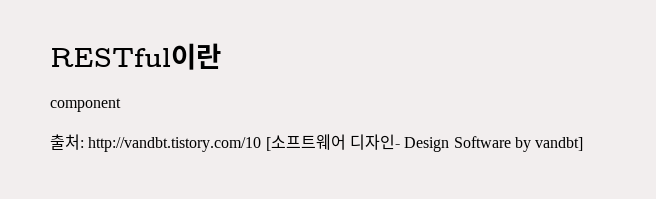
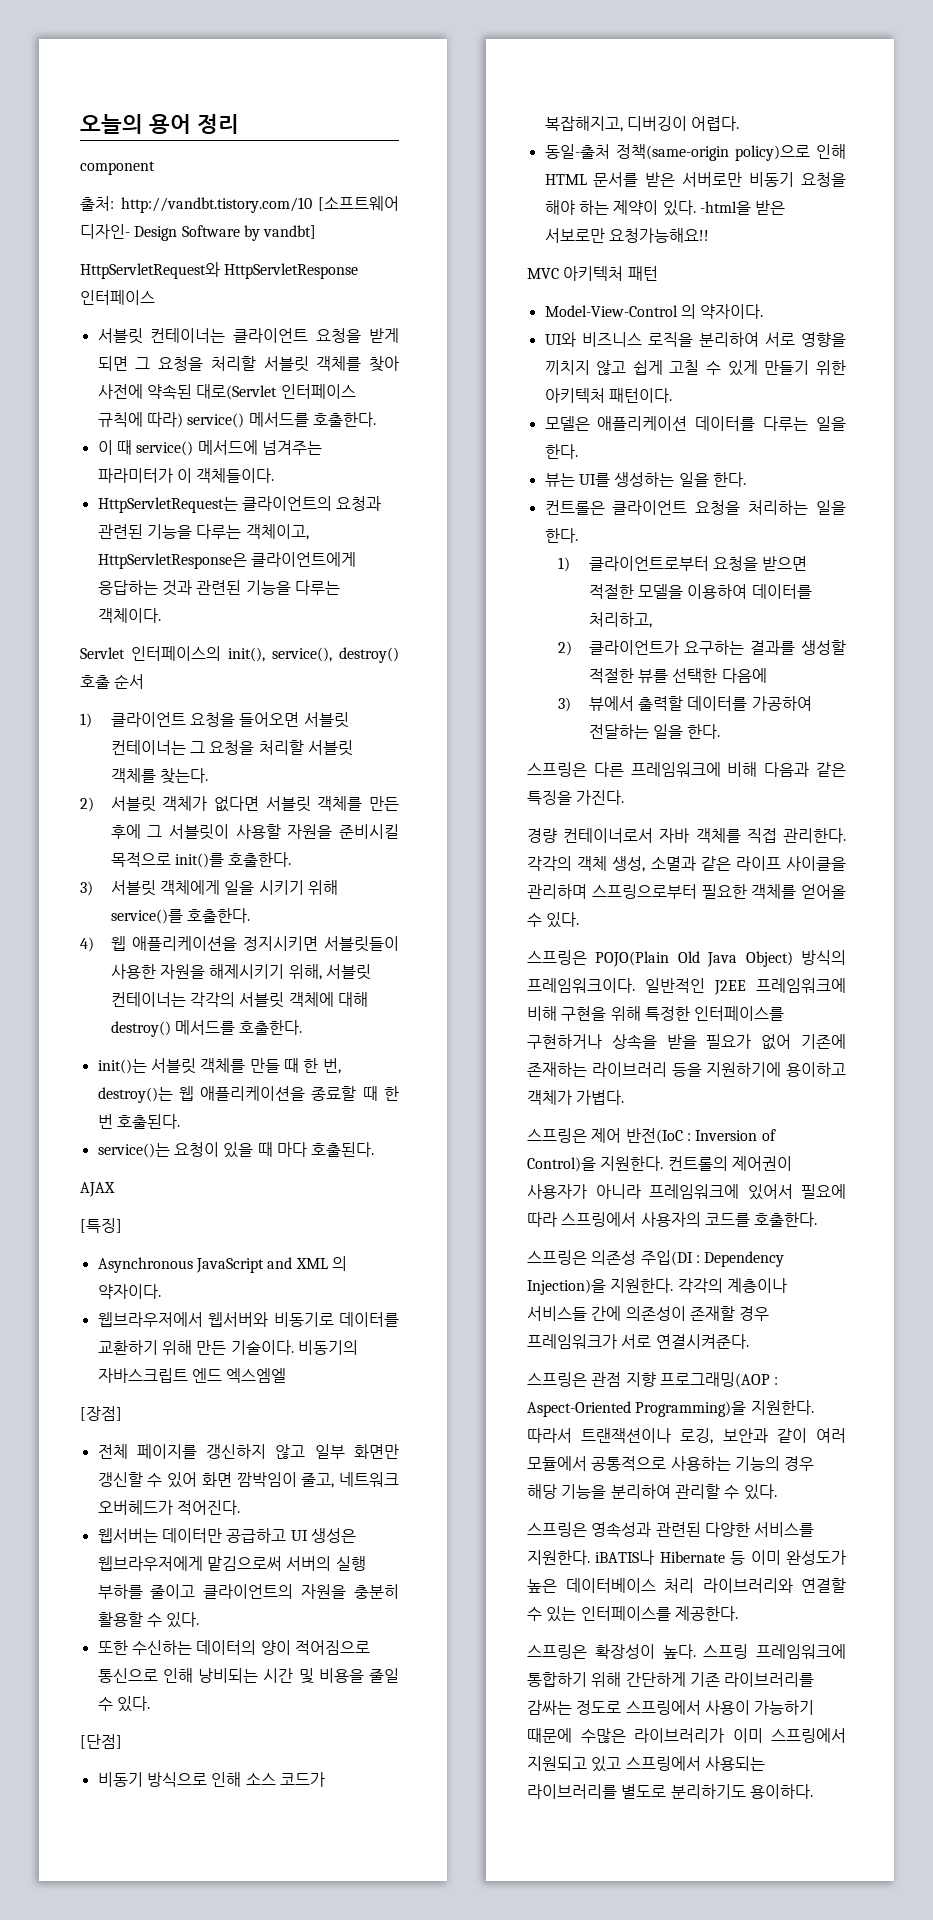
[50,43,221,70] RESTful이란 -> [80,114,239,134] 오늘의 용어 정리
(584, 144) none -> [80,262,359,279] [80,290,155,305] [97,328,399,344] [97,356,399,372] [97,384,356,400] [97,412,376,428] [97,440,322,456] [97,468,275,483] [97,496,382,513] [97,524,309,540] [97,552,356,569] [97,580,340,596] [97,608,161,623] [80,646,399,663] [80,674,145,689] [80,712,349,728] [110,740,354,756] [110,768,209,784] [80,796,399,812] [110,824,399,840] [110,852,292,868] [80,880,339,896] [110,908,251,924] [80,936,399,952] [110,964,372,980] [110,992,369,1008] [110,1020,303,1037] [97,1058,341,1074] [97,1086,399,1103] [97,1114,180,1129] [97,1142,375,1158] [80,1182,115,1197] [80,1218,122,1233] [97,1256,347,1273] [97,1284,161,1299] [97,1312,399,1327] [97,1340,358,1355] [97,1368,287,1383] [80,1406,122,1421] [97,1444,400,1459] [97,1472,400,1488] [97,1500,240,1515] [97,1528,356,1543] [97,1556,366,1571] [97,1584,399,1599] [97,1612,200,1628] [97,1640,370,1655] [97,1668,399,1684] [97,1696,150,1712] [80,1734,122,1749] [97,1772,325,1787] [544,116,740,132] [544,144,846,161] [544,172,846,187] [544,200,786,216] [544,228,709,243] [527,266,658,281] [544,304,764,319] [544,332,846,347] [544,360,846,376] [544,388,672,403] [544,416,846,431] [544,444,578,459] [544,472,746,487] [544,500,846,515] [544,528,578,543] [557,556,808,572] [588,584,812,599] [588,612,652,628] [557,640,846,656] [588,668,767,683] [557,696,812,712] [588,724,721,739] [527,762,846,777] [527,790,625,805] [527,828,846,843] [527,856,846,872] [527,884,846,899] [527,912,580,928] [527,950,846,967] [527,978,846,995] [527,1006,785,1021] [527,1034,846,1050] [527,1062,846,1077] [527,1090,625,1105] [527,1128,776,1144] [527,1156,792,1172] [527,1184,846,1200] [527,1212,818,1227] [527,1250,785,1267] [527,1278,787,1295] [527,1306,770,1321] [527,1334,749,1349] [527,1372,779,1388] [527,1400,814,1417] [527,1428,846,1444] [527,1456,815,1471] [527,1484,777,1500] [527,1522,815,1537] [527,1550,846,1565] [527,1578,846,1593] [527,1606,738,1622] [527,1644,846,1659] [527,1672,815,1687] [527,1700,815,1715] [527,1728,846,1743] [527,1756,765,1772] [527,1784,813,1799] // HttpServletRequest와 HttpServletResponse 인터페이스 // 서블릿 컨테이너는 클라이언트 요청을 받게 되면 그 요청을 처리할 서블릿 객체를 찾아 사전에 약속된 대로(Servlet 인터페이스 규칙에 따라) service() 메서드를 호출한다. // 이 때 service() 메서드에 넘겨주는 파라미터가 이 객체들이다. // HttpServletRequest는 클라이언트의 요청과 관련된 기능을 다루는 객체이고, HttpServletResponse은 클라이언트에게 응답하는 것과 관련된 기능을 다루는 객체이다. // Servlet 인터페이스의 init(), service(), destroy() 호출 순서 // 1) 클라이언트 요청을 들어오면 서블릿 컨테이너는 그 요청을 처리할 서블릿 객체를 찾는다. // 2) 서블릿 객체가 없다면 서블릿 객체를 만든 후에 그 서블릿이 사용할 자원을 준비시킬 목적으로 init()를 호출한다. // 3) 서블릿 객체에게 일을 시키기 위해 service()를 호출한다. // 4) 웹 애플리케이션을 정지시키면 서블릿들이 사용한 자원을 해제시키기 위해, 서블릿 컨테이너는 각각의 서블릿 객체에 대해 destroy() 메서드를 호출한다. // init()는 서블릿 객체를 만들 때 한 번, destroy()는 웹 애플리케이션을 종료할 때 한 번 호출된다. // service()는 요청이 있을 때 마다 호출된다. // AJAX // [특징] // Asynchronous JavaScript and XML 의 약자이다. // 웹브라우저에서 웹서버와 비동기로 데이터를 교환하기 위해 만든 기술이다. 비동기의 자바스크립트 엔드 엑스엠엘 // [장점] // 전체 페이지를 갱신하지 않고 일부 화면만 갱신할 수 있어 화면 깜박임이 줄고, 네트워크 오버헤드가 적어진다. // 웹서버는 데이터만 공급하고 UI 생성은 웹브라우저에게 맡김으로써 서버의 실행 부하를 줄이고 클라이언트의 자원을 충분히 활용할 수 있다. // 또한 수신하는 데이터의 양이 적어짐으로 통신으로 인해 낭비되는 시간 및 비용을 줄일 수 있다. // [단점] // 비동기 방식으로 인해 소스 코드가 복잡해지고, 디버깅이 어렵다. // 동일-출처 정책(same-origin policy)으로 인해 HTML 문서를 받은 서버로만 비동기 요청을 해야 하는 제약이 있다. -html을 받은 서보로만 요청가능해요!! // MVC 아키텍처 패턴 // Model-View-Control 의 약자이다. // UI와 비즈니스 로직을 분리하여 서로 영향을 끼치지 않고 쉽게 고칠 수 있게 만들기 위한 아키텍처 패턴이다. // 모델은 애플리케이션 데이터를 다루는 일을 한다. // 뷰는 UI를 생성하는 일을 한다. // 컨트롤은 클라이언트 요청을 처리하는 일을 한다. // 1) 클라이언트로부터 요청을 받으면 적절한 모델을 이용하여 데이터를 처리하고, // 2) 클라이언트가 요구하는 결과를 생성할 적절한 뷰를 선택한 다음에 // 3) 뷰에서 출력할 데이터를 가공하여 전달하는 일을 한다. // 스프링은 다른 프레임워크에 비해 다음과 같은 특징을 가진다. // 경량 컨테이너로서 자바 객체를 직접 관리한다. 각각의 객체 생성, 소멸과 같은 라이프 사이클을 관리하며 스프링으로부터 필요한 객체를 얻어올 수 있다. // 스프링은 POJO(Plain Old Java Object) 방식의 프레임워크이다. 일반적인 J2EE 프레임워크에 비해 구현을 위해 특정한 인터페이스를 구현하거나 상속을 받을 필요가 없어 기존에 존재하는 라이브러리 등을 지원하기에 용이하고 객체가 가볍다. // 스프링은 제어 반전(IoC : Inversion of Control)을 지원한다. 컨트롤의 제어권이 사용자가 아니라 프레임워크에 있어서 필요에 따라 스프링에서 사용자의 코드를 호출한다. // 스프링은 의존성 주입(DI : Dependency Injection)을 지원한다. 각각의 계층이나 서비스들 간에 의존성이 존재할 경우 프레임워크가 서로 연결시켜준다. // 스프링은 관점 지향 프로그래밍(AOP : Aspect-Oriented Programming)을 지원한다. 따라서 트랜잭션이나 로깅, 보안과 같이 여러 모듈에서 공통적으로 사용하는 기능의 경우 해당 기능을 분리하여 관리할 수 있다. // 스프링은 영속성과 관련된 다양한 서비스를 지원한다. iBATIS나 Hibernate 등 이미 완성도가 높은 데이터베이스 처리 라이브러리와 연결할 수 있는 인터페이스를 제공한다. // 스프링은 확장성이 높다. 스프링 프레임워크에 통합하기 위해 간단하게 기존 라이브러리를 감싸는 정도로 스프링에서 사용이 가능하기 때문에 수많은 라이브러리가 이미 스프링에서 지원되고 있고 스프링에서 사용되는 라이브러리를 별도로 분리하기도 용이하다.

